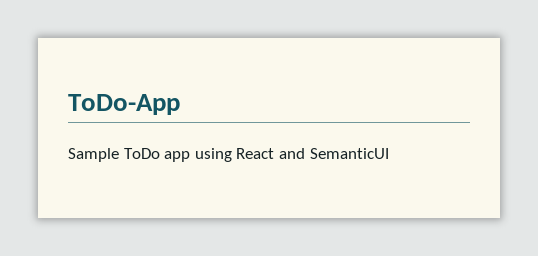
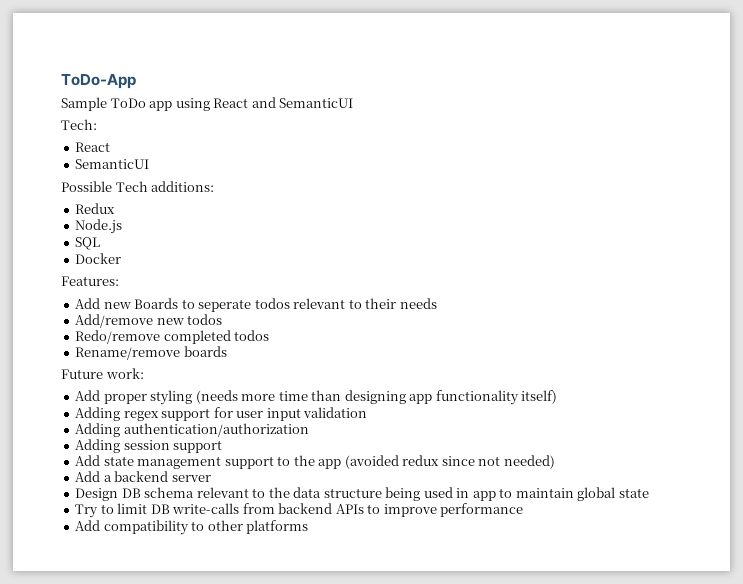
(389, 153) none -> [61,119,97,130] [75,142,111,152] [75,159,150,169] [61,181,215,192] [75,203,116,214] [75,219,123,234] [75,237,101,250] [75,253,122,264] [61,276,119,286] [75,298,437,312] [75,314,223,328] [75,330,270,344] [75,346,227,360] [61,368,144,379] [75,390,558,405] [75,407,368,421] [75,423,309,437] [75,439,223,453] [75,455,555,469] [75,471,211,482] [75,487,649,501] [75,503,524,518] [75,520,309,535] // Tech: // React // SemanticUI // Possible Tech additions: // Redux // Node.js // SQL // Docker // Features: // Add new Boards to seperate todos relevant to their needs // Add/remove new todos // Redo/remove completed todos // Rename/remove boards // Future work: // Add proper styling (needs more time than designing app functionality itself) // Adding regex support for user input validation // Adding authentication/authorization // Adding session support // Add state management support to the app (avoided redux since not needed) // Add a backend server // Design DB schema relevant to the data structure being used in app to maintain global state // Try to limit DB write-calls from backend APIs to improve performance // Add compatibility to other platforms

